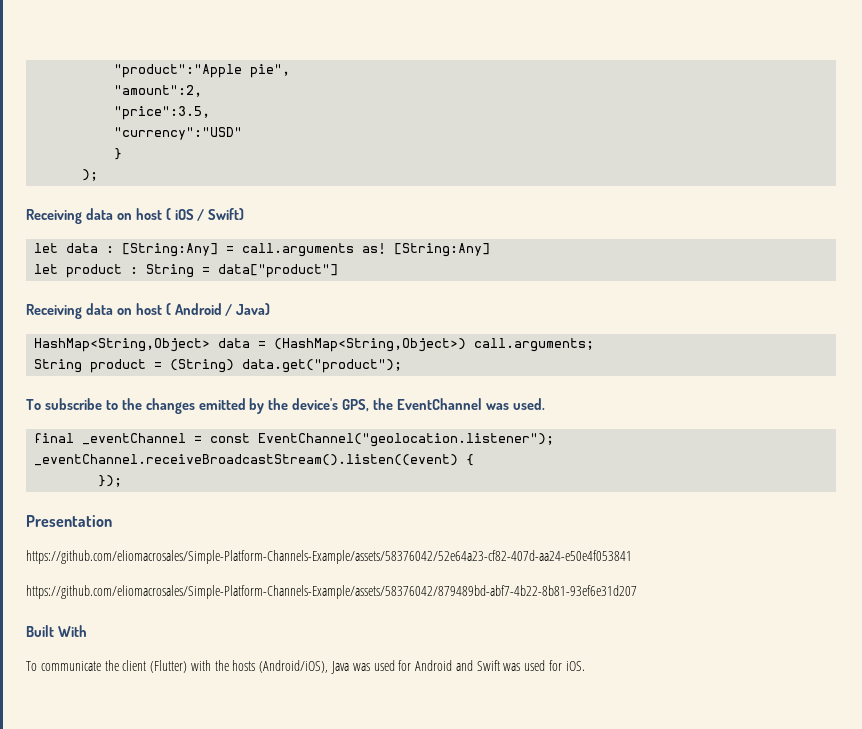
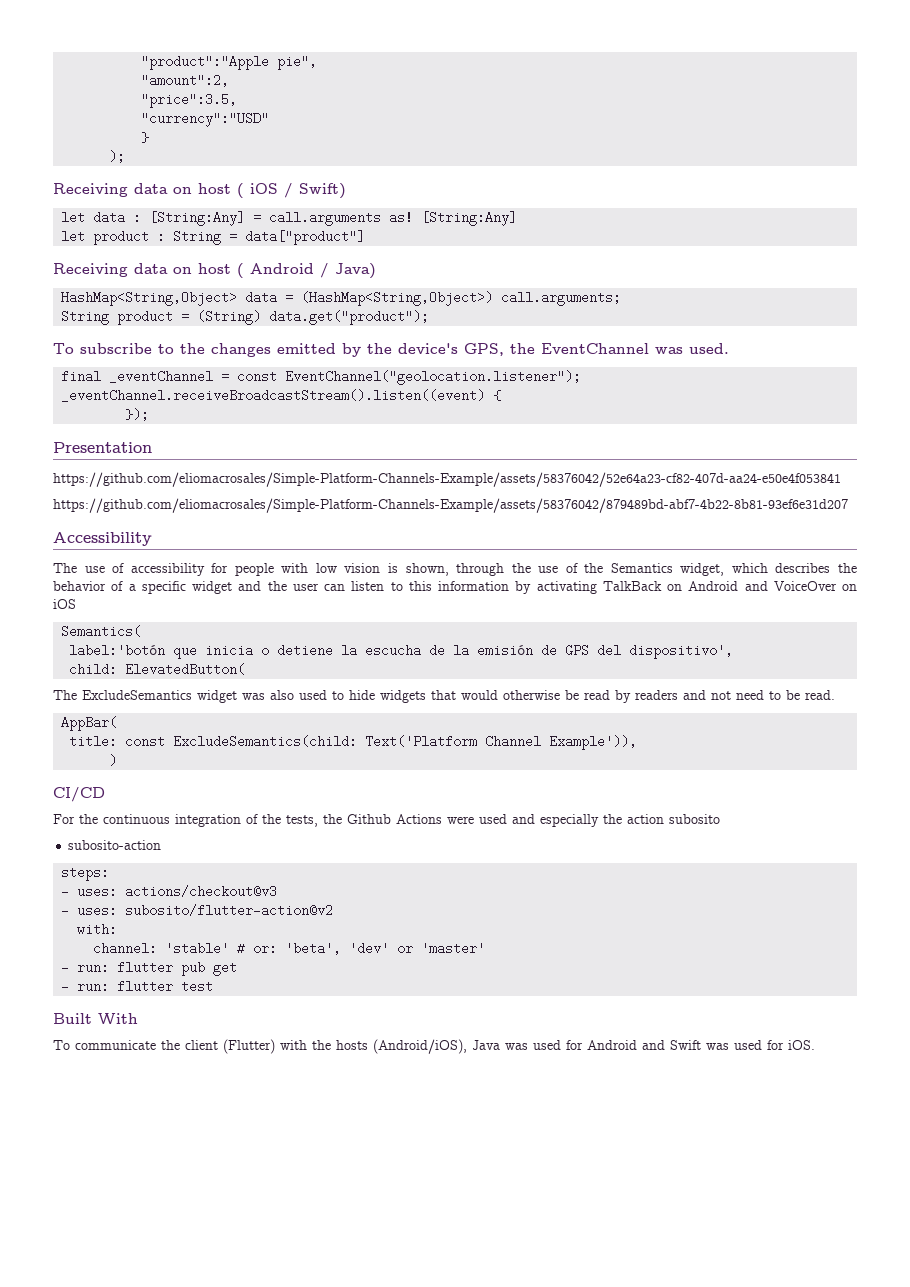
(637, 592) none -> [53,532,152,546] [53,563,857,576] [53,581,857,594] [53,599,76,609] [61,625,142,638] [69,644,734,659] [69,663,246,676] [53,690,835,703] [61,716,118,731] [69,735,638,750] [109,754,118,767] [53,787,105,802] [53,814,720,827] [68,840,162,850] [61,866,110,881] [61,885,278,898] [61,904,334,917] [77,923,118,936] [93,942,486,955] [61,961,238,976] [61,980,214,993] // Accessibility // The use of accessibility for people with low vision is shown, through the use of the Semantics widget, which describes the behavior of a specific widget and the user can listen to this information by activating TalkBack on Android and VoiceOver on iOS // Semantics( // label:'botón que inicia o detiene la escucha de la emisión de GPS del dispositivo', // child: ElevatedButton( // The ExcludeSemantics widget was also used to hide widgets that would otherwise be read by readers and not need to be read. // AppBar( // title: const ExcludeSemantics(child: Text('Platform Channel Example')), // ) // CI/CD // For the continuous integration of the tests, the Github Actions were used and especially the action subosito // subosito-action // steps: // - uses: actions/checkout@v3 // - uses: subosito/flutter-action@v2 // with: // channel: 'stable' # or: 'beta', 'dev' or 'master' // - run: flutter pub get // - run: flutter test

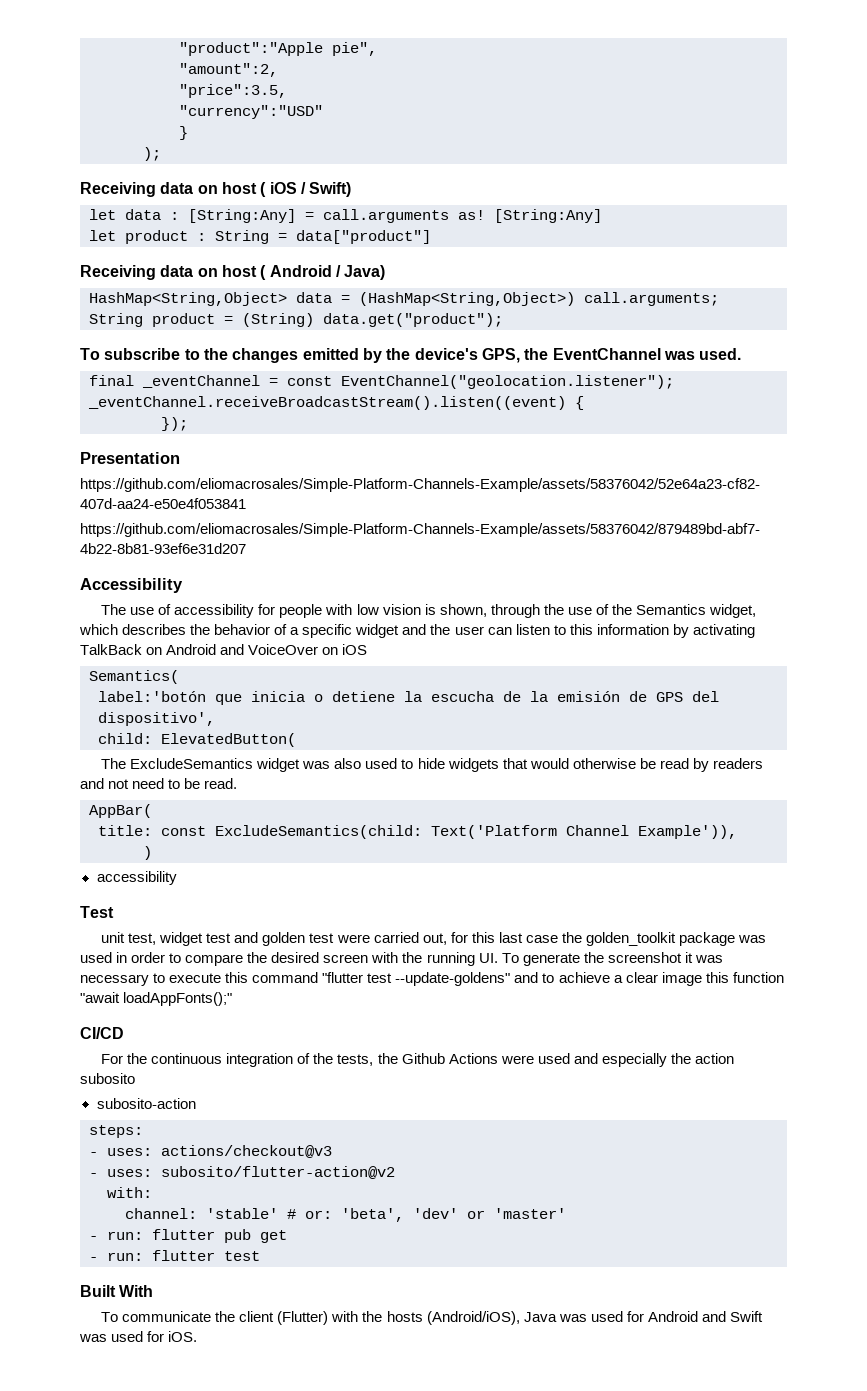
(118, 760) none -> [96,871,177,885] [80,906,114,918] [101,932,767,946] [80,952,723,966] [80,972,784,986] [80,992,233,1006] // accessibility // Test // unit test, widget test and golden test were carried out, for this last case the golden_toolkit package was used in order to compare the desired screen with the running UI. To generate the screenshot it was necessary to execute this command "flutter test --update-goldens" and to achieve a clear image this function "await loadAppFonts();"

